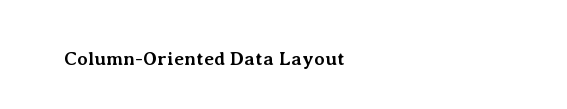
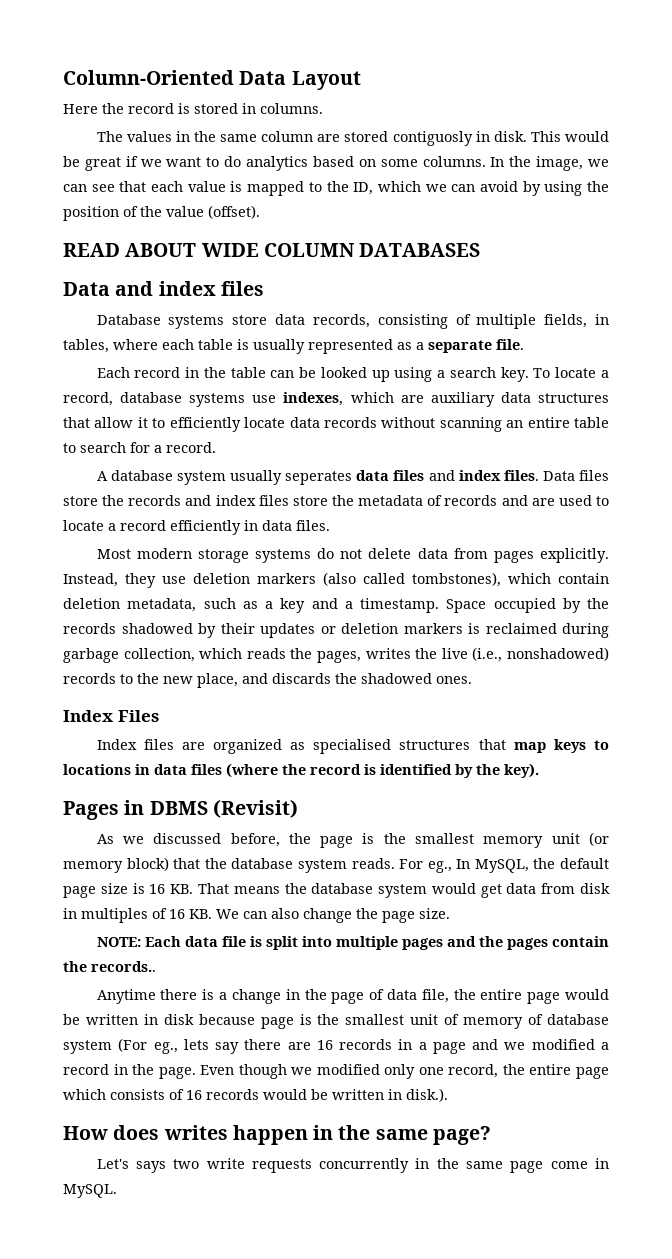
(346, 60) none -> [63,103,323,114] [96,131,610,146] [63,156,610,171] [63,181,609,196] [63,205,260,221] [63,243,481,257] [63,281,264,296] [96,314,609,329] [63,339,524,354] [96,367,609,382] [63,392,609,407] [63,417,610,432] [63,442,216,453] [96,470,609,485] [63,495,610,506] [63,520,330,535] [96,548,609,563] [63,572,609,588] [63,598,609,613] [63,623,609,638] [63,647,610,663] [63,673,472,688] [63,710,159,722] [96,739,609,754] [63,763,539,778] [63,799,298,820] [96,832,609,848] [63,857,609,873] [63,883,610,898] [63,908,450,923] [96,936,609,950] [63,961,156,972] [96,989,610,1004] [63,1014,609,1029] [63,1038,609,1054] [63,1064,610,1079] [63,1088,448,1102] [63,1125,491,1145] [96,1158,609,1173] [63,1184,117,1198] // Here the record is stored in columns. // The values in the same column are stored contiguosly in disk. This would be great if we want to do analytics based on some columns. In the image, we can see that each value is mapped to the ID, which we can avoid by using the position of the value (offset). // READ ABOUT WIDE COLUMN DATABASES // Data and index files // Database systems store data records, consisting of multiple fields, in tables, where each table is usually represented as a separate file. // Each record in the table can be looked up using a search key. To locate a record, database systems use indexes, which are auxiliary data structures that allow it to efficiently locate data records without scanning an entire table to search for a record. // A database system usually seperates data files and index files. Data files store the records and index files store the metadata of records and are used to locate a record efficiently in data files. // Most modern storage systems do not delete data from pages explicitly. Instead, they use deletion markers (also called tombstones), which contain deletion metadata, such as a key and a timestamp. Space occupied by the records shadowed by their updates or deletion markers is reclaimed during garbage collection, which reads the pages, writes the live (i.e., nonshadowed) records to the new place, and discards the shadowed ones. // Index Files // Index files are organized as specialised structures that map keys to locations in data files (where the record is identified by the key). // Pages in DBMS (Revisit) // As we discussed before, the page is the smallest memory unit (or memory block) that the database system reads. For eg., In MySQL, the default page size is 16 KB. That means the database system would get data from disk in multiples of 16 KB. We can also change the page size. // NOTE: Each data file is split into multiple pages and the pages contain the records.. // Anytime there is a change in the page of data file, the entire page would be written in disk because page is the smallest unit of memory of database system (For eg., lets say there are 16 records in a page and we modified a record in the page. Even though we modified only one record, the entire page which consists of 16 records would be written in disk.). // How does writes happen in the same page? // Let's says two write requests concurrently in the same page come in MySQL.

